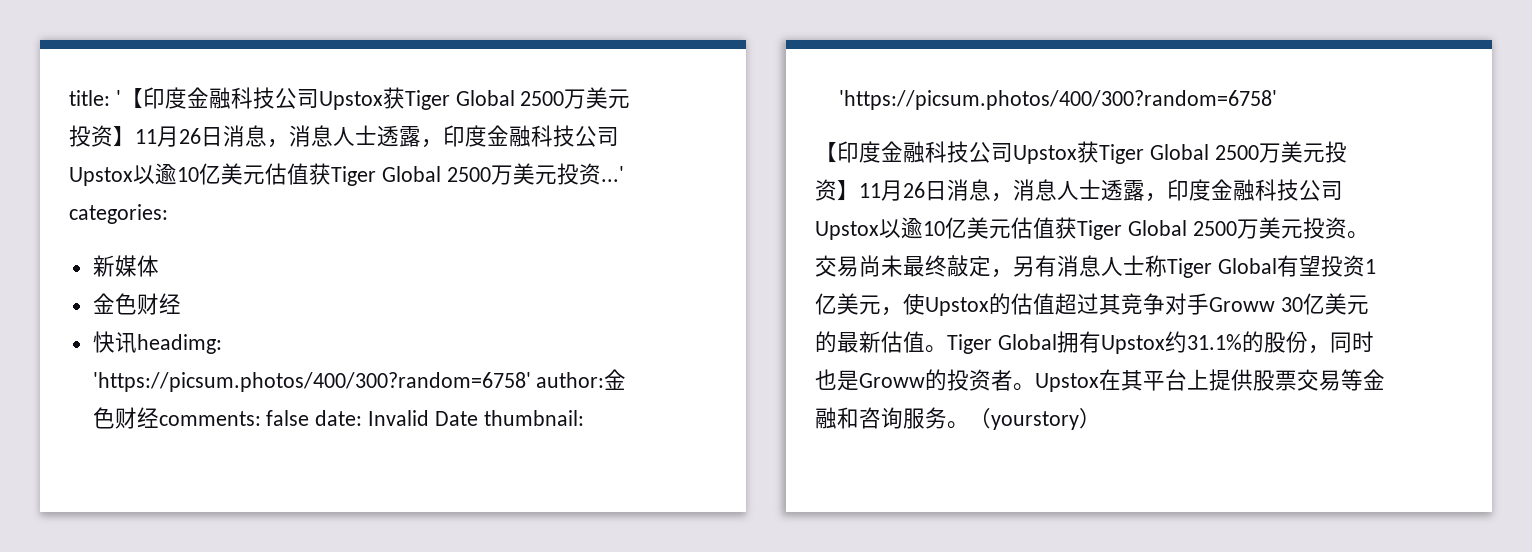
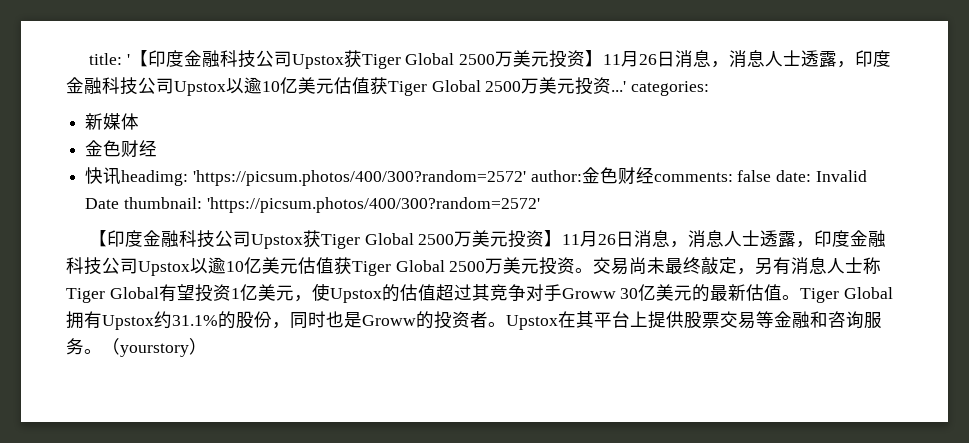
[92,372,531,392] 'https://picsum.photos/400/300?random=6758' -> [192,170,526,186] 'https://picsum.photos/400/300?random=2572'
[838,90,1277,110] 'https://picsum.photos/400/300?random=6758' -> [206,197,540,213] 'https://picsum.photos/400/300?random=2572'

